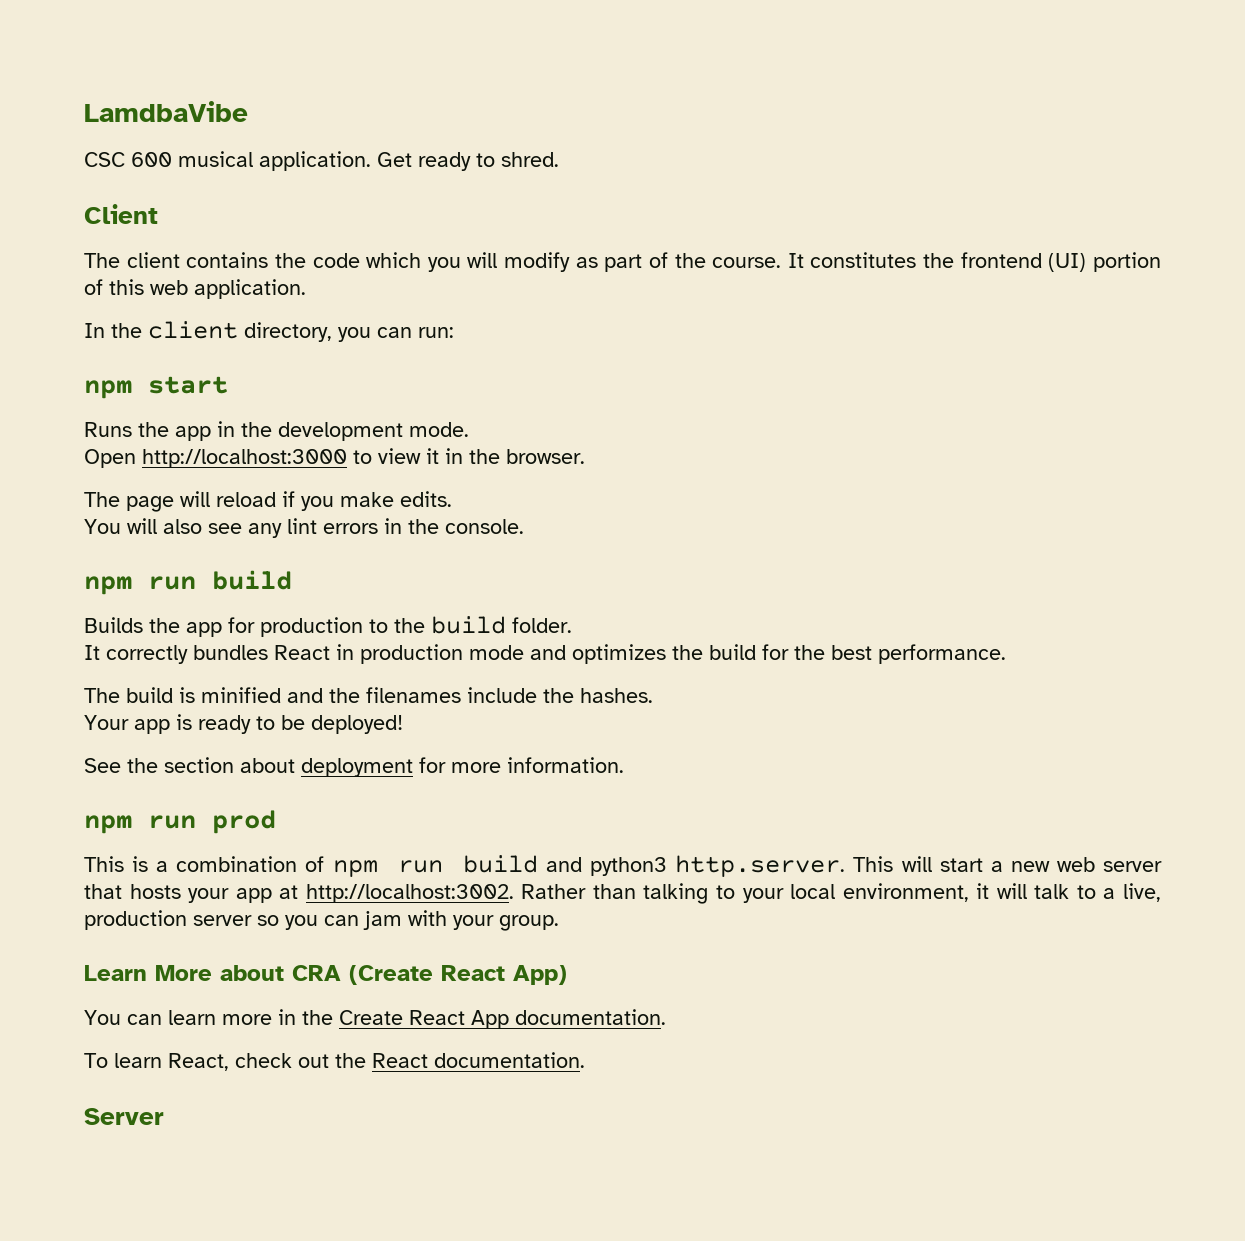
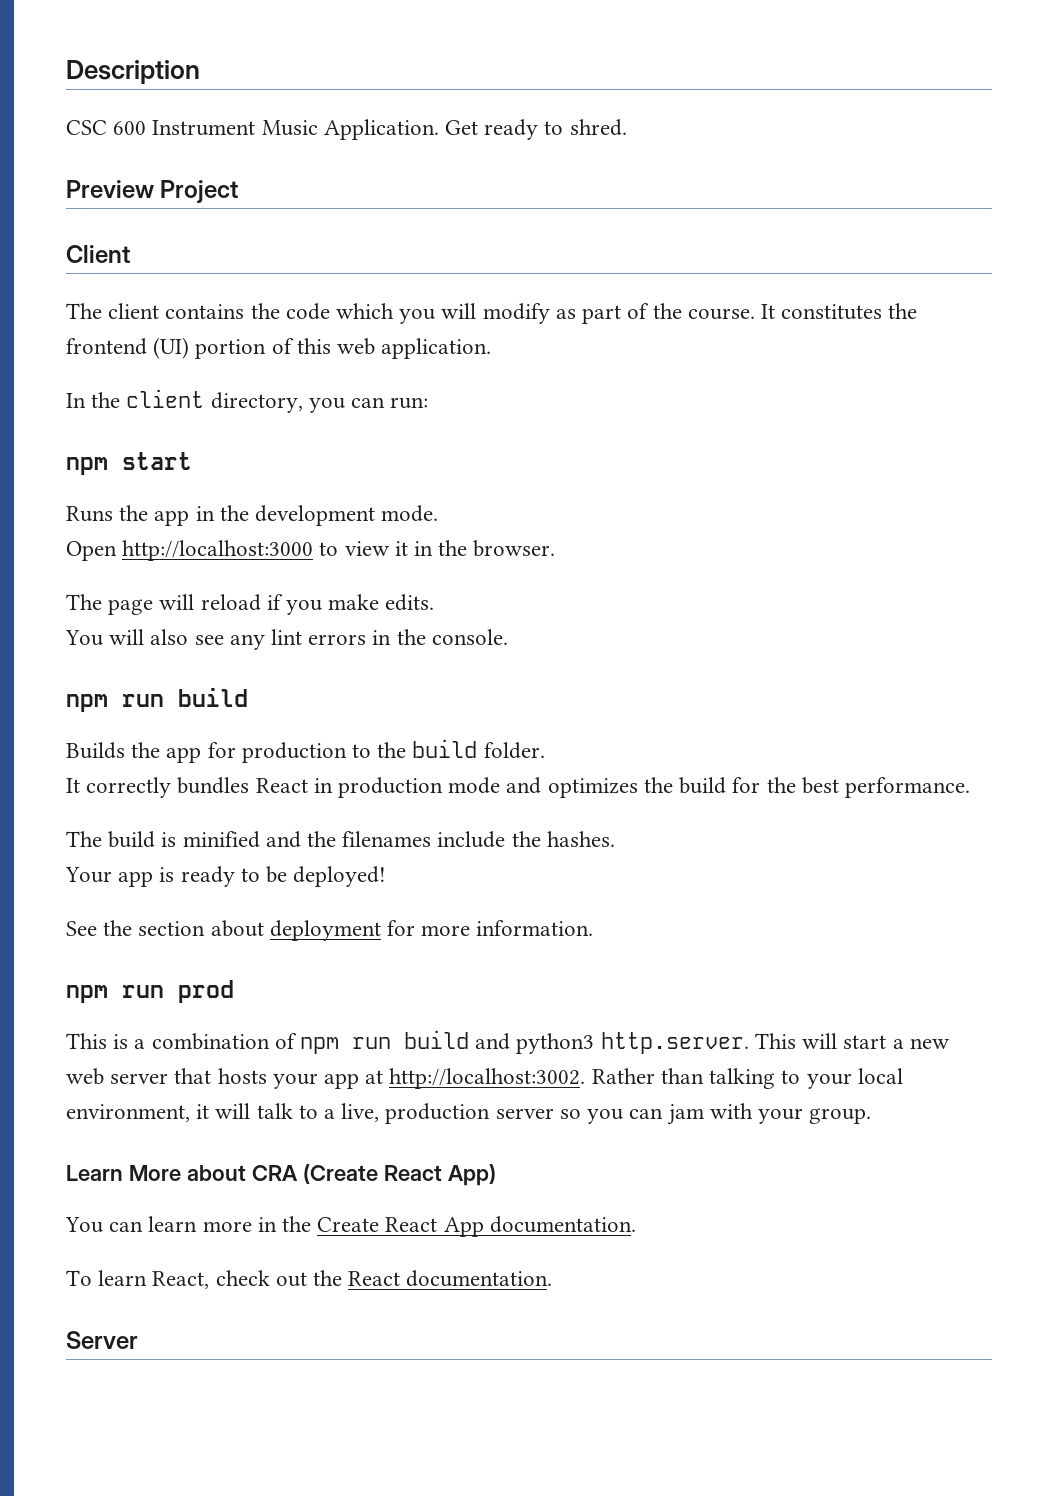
[84,101,248,122] LamdbaVibe -> [66,60,200,85] Description
[178,151,371,171] musical application. -> [152,119,439,140] Instrument Music Application.
(559, 159) none -> [66,180,239,203] // Preview Project

